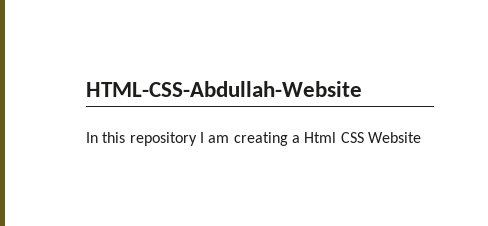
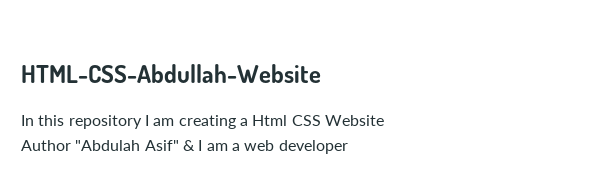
(421, 137) none -> [21,140,348,154] // Author "Abdulah Asif" & I am a web developer

